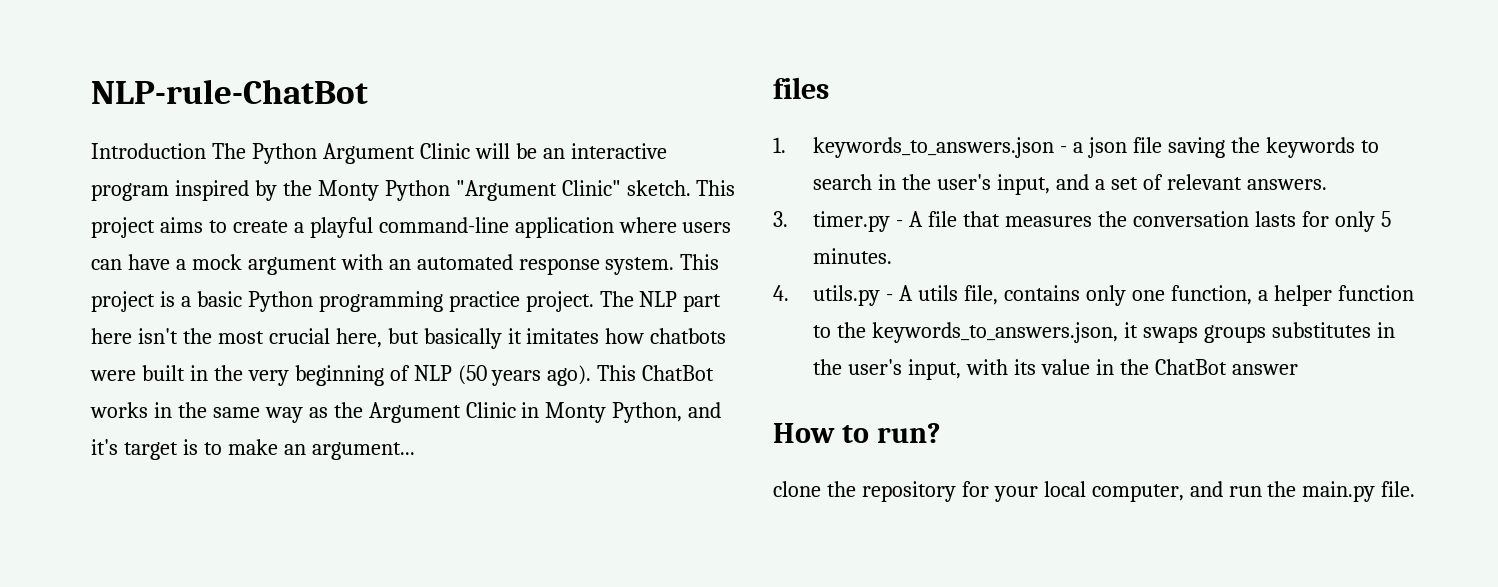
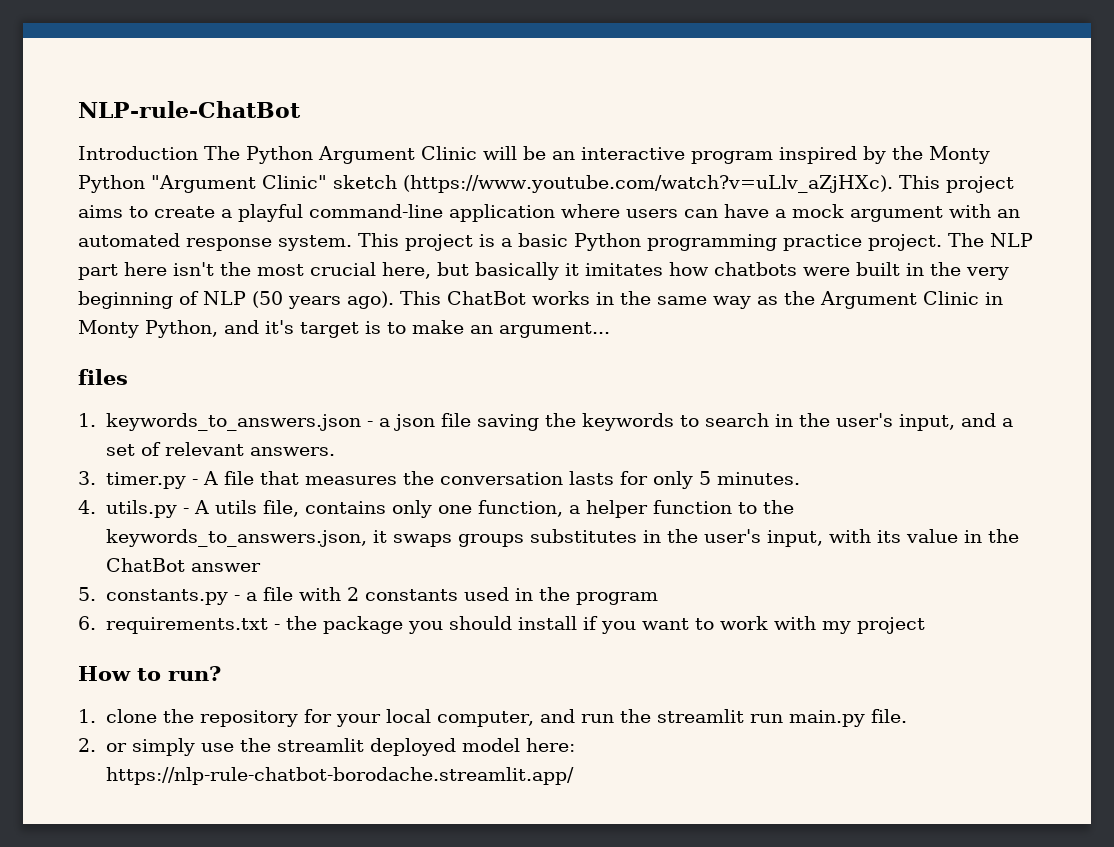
[626,180,691,196] sketch. -> [333,175,893,193] sketch (https://www.youtube.com/watch?v=uLlv_aZjHXc).
(1298, 369) none -> [78,587,658,605] [78,616,925,634] // 5. constants.py - a file with 2 constants used in the program // 6. requirements.txt - the package you should install if you want to work with my project
(941, 433) none -> [78,709,96,723] 1.
(1297, 489) none -> [657,709,784,723] streamlit run
(1416, 489) none -> [78,738,575,756] [105,767,574,785] // 2. or simply use the streamlit deployed model here: https://nlp-rule-chatbot-borodache.streamlit.app/

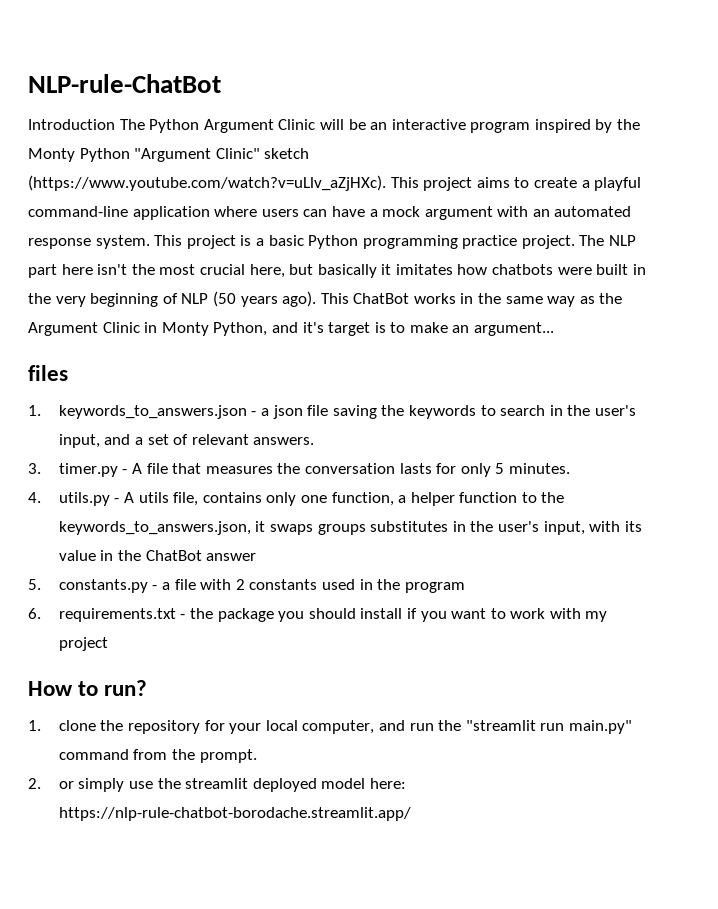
[657,709,908,727] streamlit run main.py file. -> [465,720,632,734] [58,749,257,763] "streamlit run main.py" command from the prompt.

